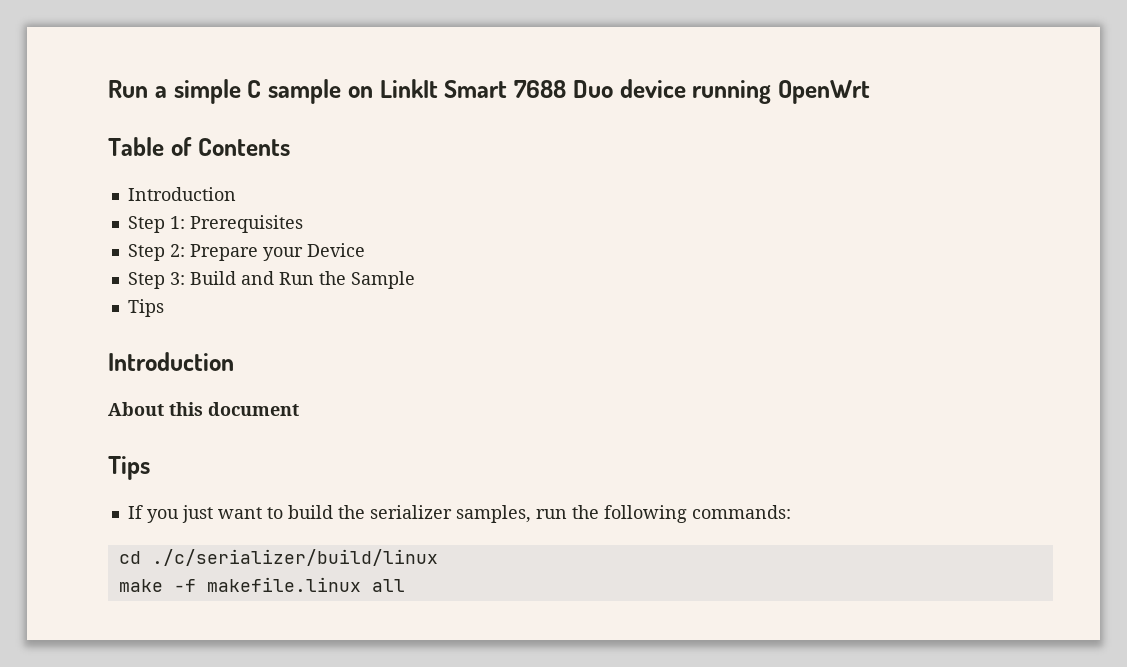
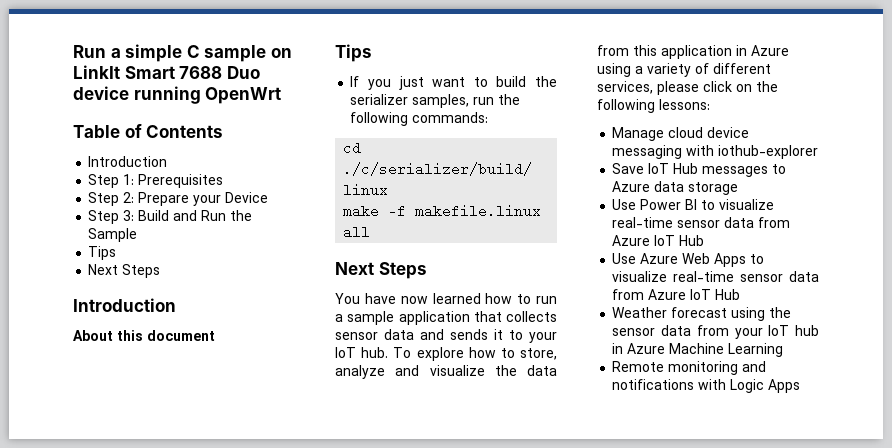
(164, 308) none -> [88,264,161,278] // Next Steps
(405, 585) none -> [335,262,427,279] [335,293,557,304] [335,311,557,325] [335,329,557,343] [335,347,557,361] [335,365,557,379] [597,45,789,59] [597,63,771,77] [597,81,778,95] [597,99,710,113] [612,127,750,141] [612,145,819,159] [612,163,787,177] [612,181,739,195] [612,199,775,210] [612,217,791,228] [612,235,705,246] [612,253,765,267] [612,271,819,282] [612,289,741,300] [612,307,792,321] [612,325,819,339] [612,343,784,357] [612,361,767,375] [612,379,801,393] // Next Steps // You have now learned how to run a sample application that collects sensor data and sends it to your IoT hub. To explore how to store, analyze and visualize the data from this application in Azure using a variety of different services, please click on the following lessons: // Manage cloud device messaging with iothub-explorer // Save IoT Hub messages to Azure data storage // Use Power BI to visualize real-time sensor data from Azure IoT Hub // Use Azure Web Apps to visualize real-time sensor data from Azure IoT Hub // Weather forecast using the sensor data from your IoT hub in Azure Machine Learning // Remote monitoring and notifications with Logic Apps

